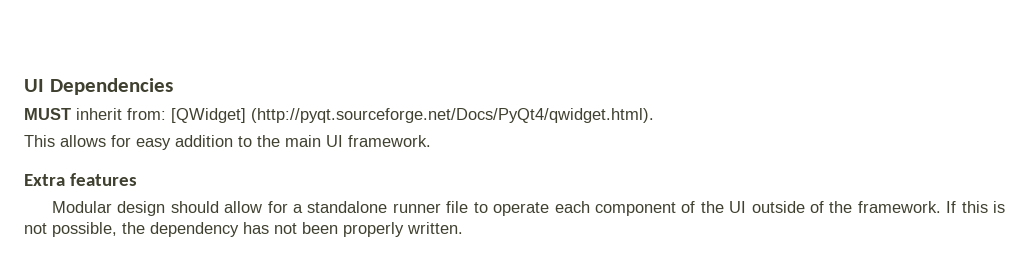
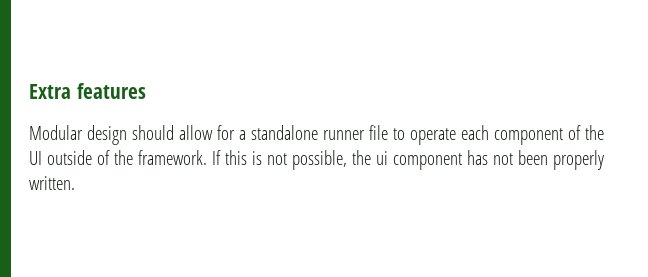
[24,78,173,95] [24,108,654,123] [24,135,431,150] UI Dependencies // MUST inherit from: [QWidget] (http://pyqt.sourceforge.net/Docs/PyQt4/qwidget.html). // This allows for easy addition to the main UI framework. // -> (29, 91) none
[150,222,239,237] dependency -> [375,151,462,170] ui component

